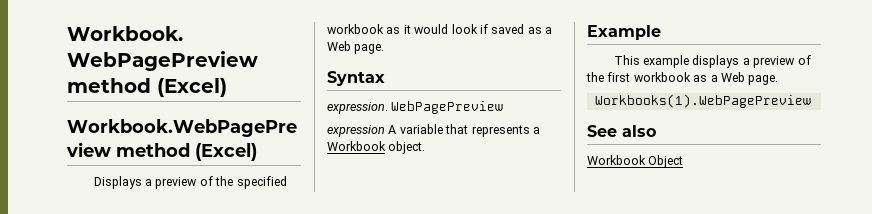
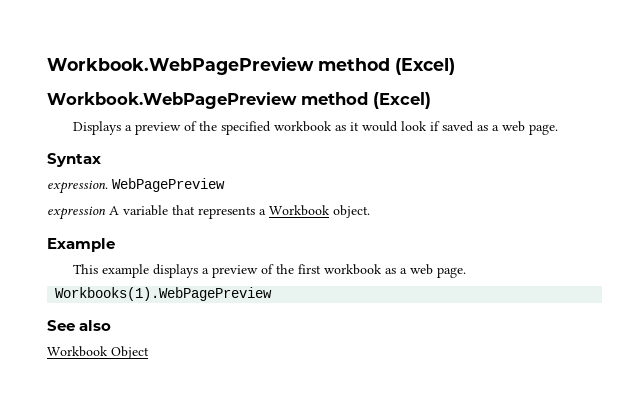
[327,41,351,51] Web -> [501,121,525,132] web
[720,72,745,82] Web -> [409,264,433,275] web

